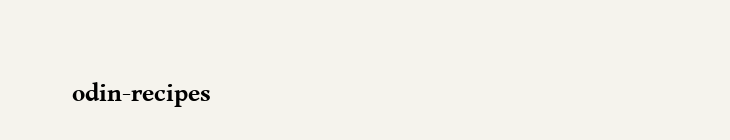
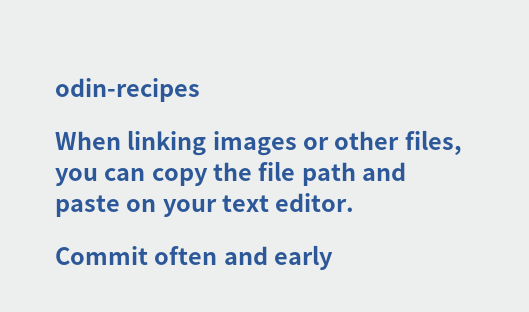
(211, 94) none -> [55,130,462,156] [55,161,407,186] [55,193,355,217] [55,245,334,270] // When linking images or other files, you can copy the file path and paste on your text editor. // Commit often and early

